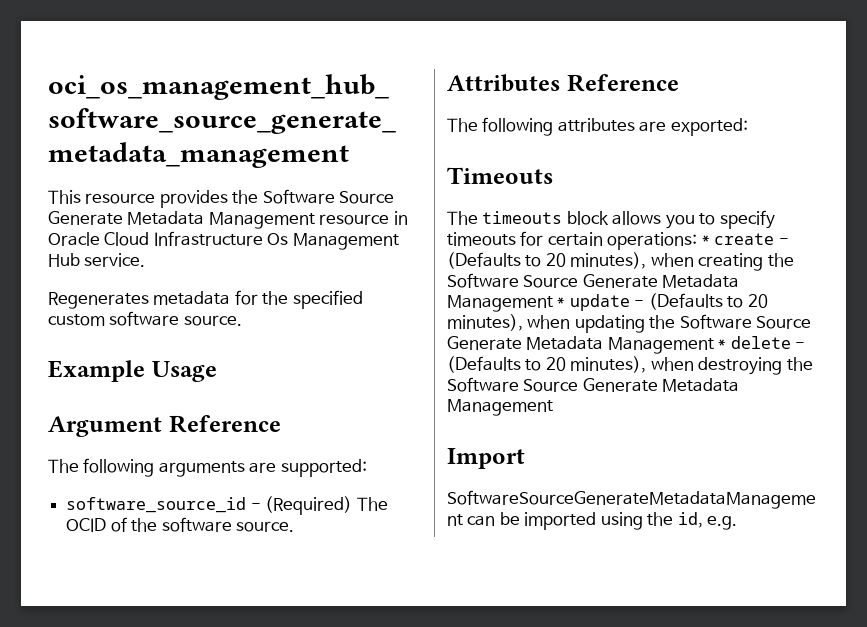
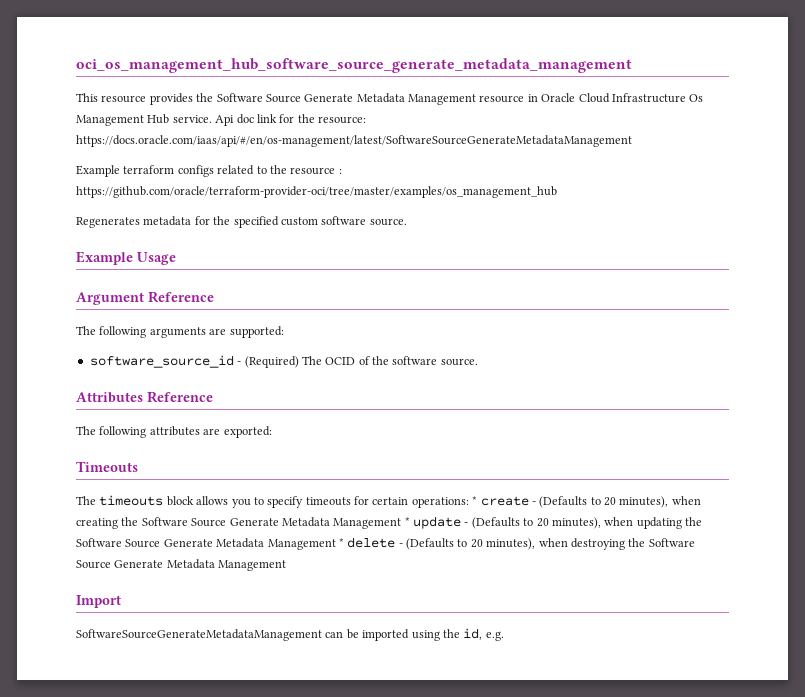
(146, 260) none -> [215,114,366,126] [76,135,632,147] [76,165,342,177] [76,186,557,198] Api doc link for the resource: https://docs.oracle.com/iaas/api/#/en/os-management/latest/SoftwareSourceGenerateMetadataManagement // Example terraform configs related to the resource : https://github.com/oracle/terraform-provider-oci/tree/master/examples/os_management_hub

